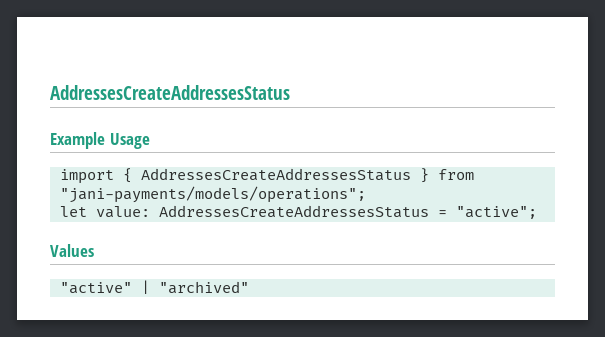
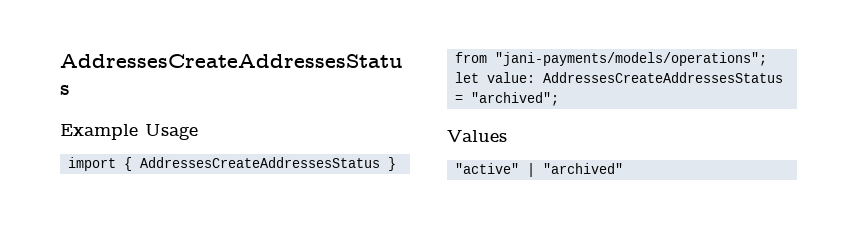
[455,206,537,219] "active"; -> [470,92,559,106] "archived";

